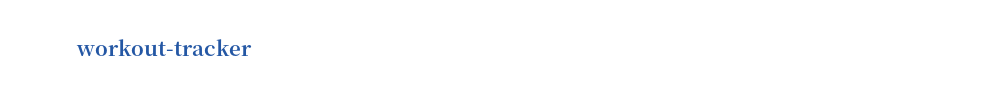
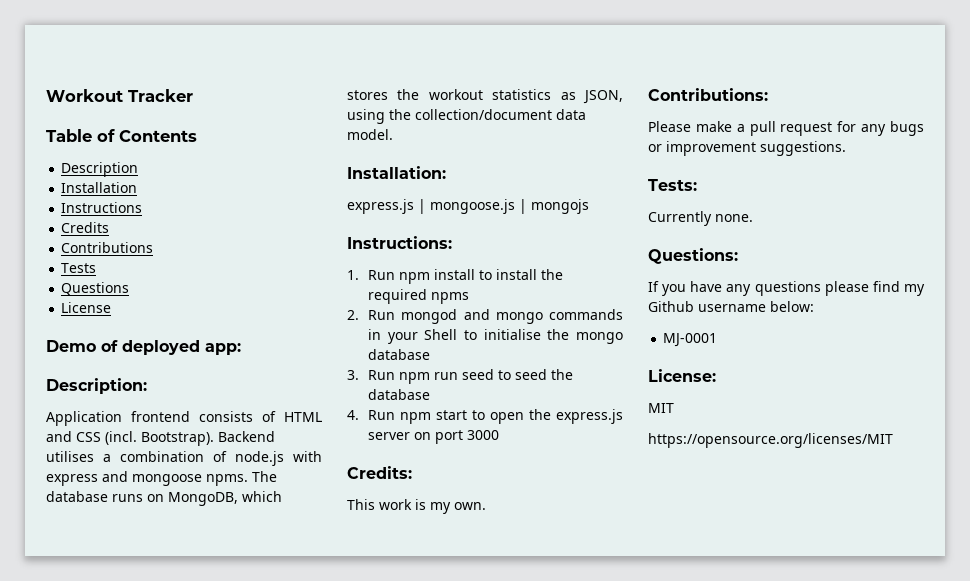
[76,39,252,56] workout-tracker -> [46,89,193,102] [46,129,197,142] [61,162,139,177] [61,182,138,193] [61,202,143,213] [61,222,110,233] [61,242,154,253] [61,263,97,273] [61,282,130,296] [61,302,112,313] [46,340,241,355] [46,378,147,394] [46,411,322,426] [46,431,275,446] [46,451,322,466] [46,471,277,486] [46,491,282,506] [347,89,623,104] [347,109,586,124] [347,129,393,140] [347,166,446,179] [347,199,589,214] [347,236,452,249] [347,269,564,284] [368,289,470,304] [347,309,623,324] [368,329,623,344] [368,349,431,360] [347,369,574,384] [368,389,431,400] [347,409,623,424] [368,430,500,444] [347,466,412,479] [347,499,486,514] [648,88,768,101] [648,121,924,136] [648,141,846,156] [648,179,697,191] [648,211,753,226] [648,248,738,264] [648,281,925,296] [648,301,814,312] [663,333,718,347] [648,369,716,382] [648,403,674,413] [648,433,893,448] Workout Tracker // Table of Contents // Description // Installation // Instructions // Credits // Contributions // Tests // Questions // License // Demo of deployed app: // Description: // Application frontend consists of HTML and CSS (incl. Bootstrap). Backend utilises a combination of node.js with express and mongoose npms. The database runs on MongoDB, which stores the workout statistics as JSON, using the collection/document data model. // Installation: // express.js | mongoose.js | mongojs // Instructions: // 1. Run npm install to install the required npms // 2. Run mongod and mongo commands in your Shell to initialise the mongo database // 3. Run npm run seed to seed the database // 4. Run npm start to open the express.js server on port 3000 // Credits: // This work is my own. // Contributions: // Please make a pull request for any bugs or improvement suggestions. // Tests: // Currently none. // Questions: // If you have any questions please find my Github username below: // MJ-0001 // License: // MIT // https://opensource.org/licenses/MIT

